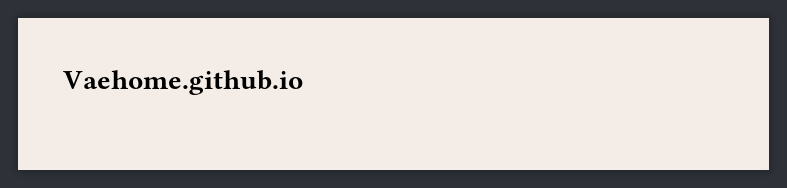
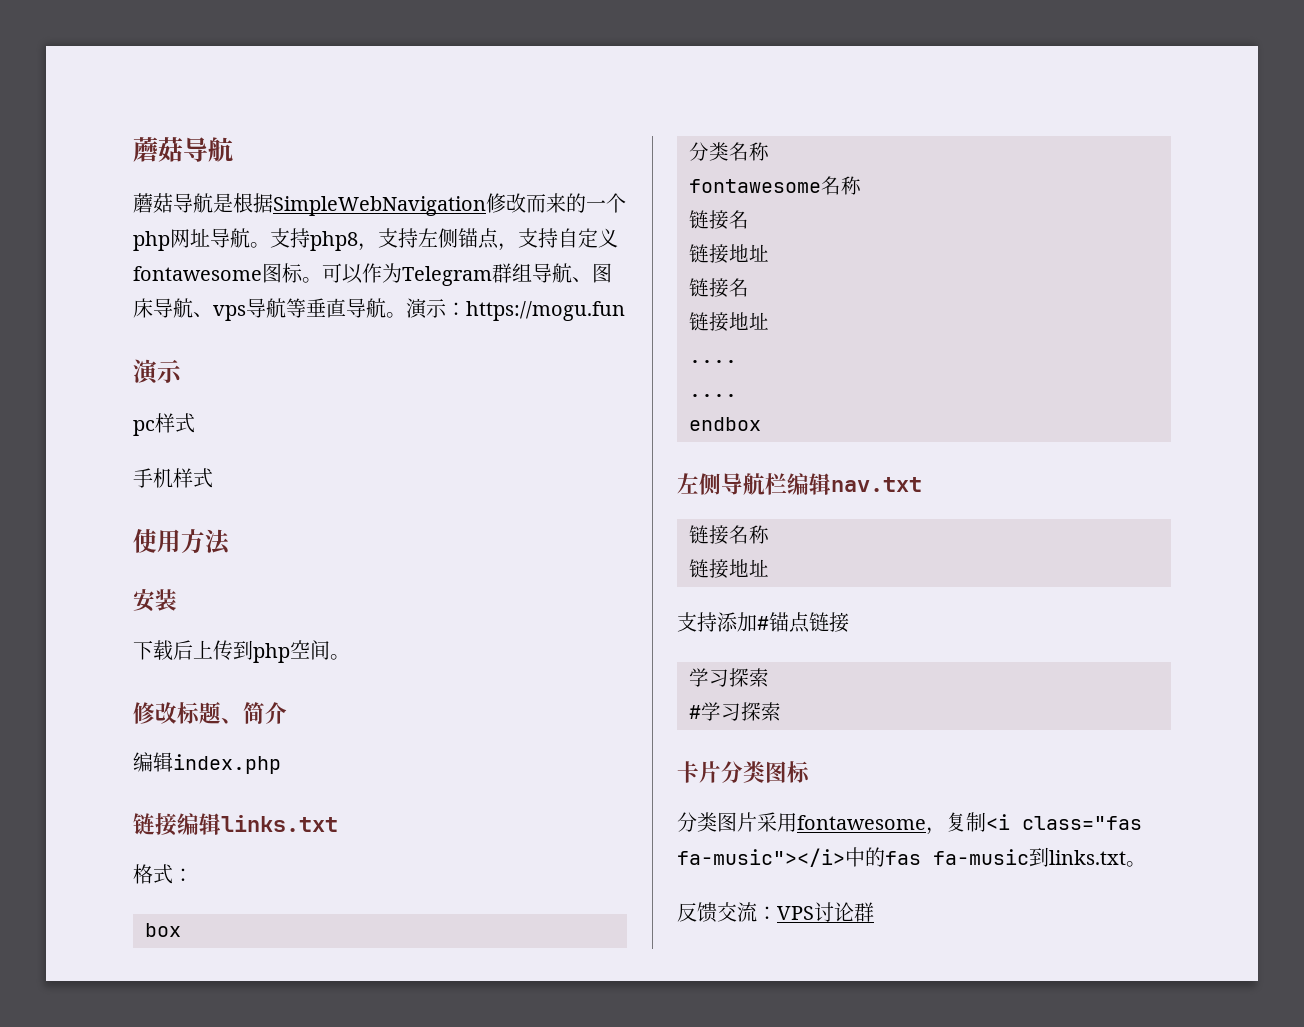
[63,70,303,95] Vaehome.github.io -> [133,137,233,162] [133,193,626,216] [133,228,618,251] [133,263,612,286] [133,298,625,321] [133,359,182,385] [133,413,195,436] [133,468,213,488] [133,529,231,555] [133,589,177,612] [133,640,350,663] [133,701,287,724] [133,752,281,774] [133,813,338,836] [133,864,193,884] [145,923,181,937] [689,142,769,161] [689,176,861,195] [689,210,749,230] [689,244,769,264] [689,278,749,298] [689,312,769,332] [689,360,737,363] [689,394,737,397] [689,417,761,431] [677,473,922,495] [689,525,769,545] [689,559,769,579] [677,612,849,633] [689,668,769,687] [689,702,781,721] [677,761,810,783] [677,812,1142,835] [677,847,1146,867] [677,902,874,923] 蘑菇导航 // 蘑菇导航是根据SimpleWebNavigation修改而来的一个php网址导航。支持php8，支持左侧锚点，支持自定义fontawesome图标。可以作为Telegram群组导航、图床导航、vps导航等垂直导航。演示：https://mogu.fun // 演示 // pc样式 // 手机样式 // 使用方法 // 安装 // 下载后上传到php空间。 // 修改标题、简介 // 编辑index.php // 链接编辑links.txt // 格式： // box // 分类名称 // fontawesome名称 // 链接名 // 链接地址 // 链接名 // 链接地址 // .... // .... // endbox // 左侧导航栏编辑nav.txt // 链接名称 // 链接地址 // 支持添加#锚点链接 // 学习探索 // #学习探索 // 卡片分类图标 // 分类图片采用fontawesome，复制<i class="fas fa-music"></i>中的fas fa-music到links.txt。 // 反馈交流：VPS讨论群

